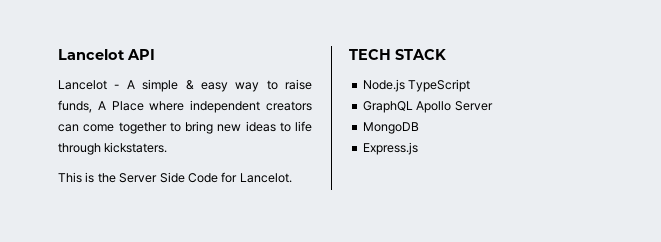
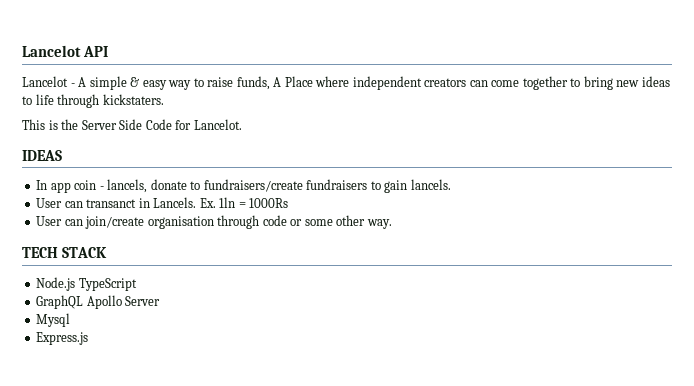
(292, 178) none -> [22,150,62,161] [36,179,451,193] [36,197,289,208] [36,215,392,229] // IDEAS // In app coin - lancels, donate to fundraisers/create fundraisers to gain lancels. // User can transanct in Lancels. Ex. 1ln = 1000Rs // User can join/create organisation through code or some other way.
[362,122,419,134] MongoDB -> [36,313,71,327] Mysql

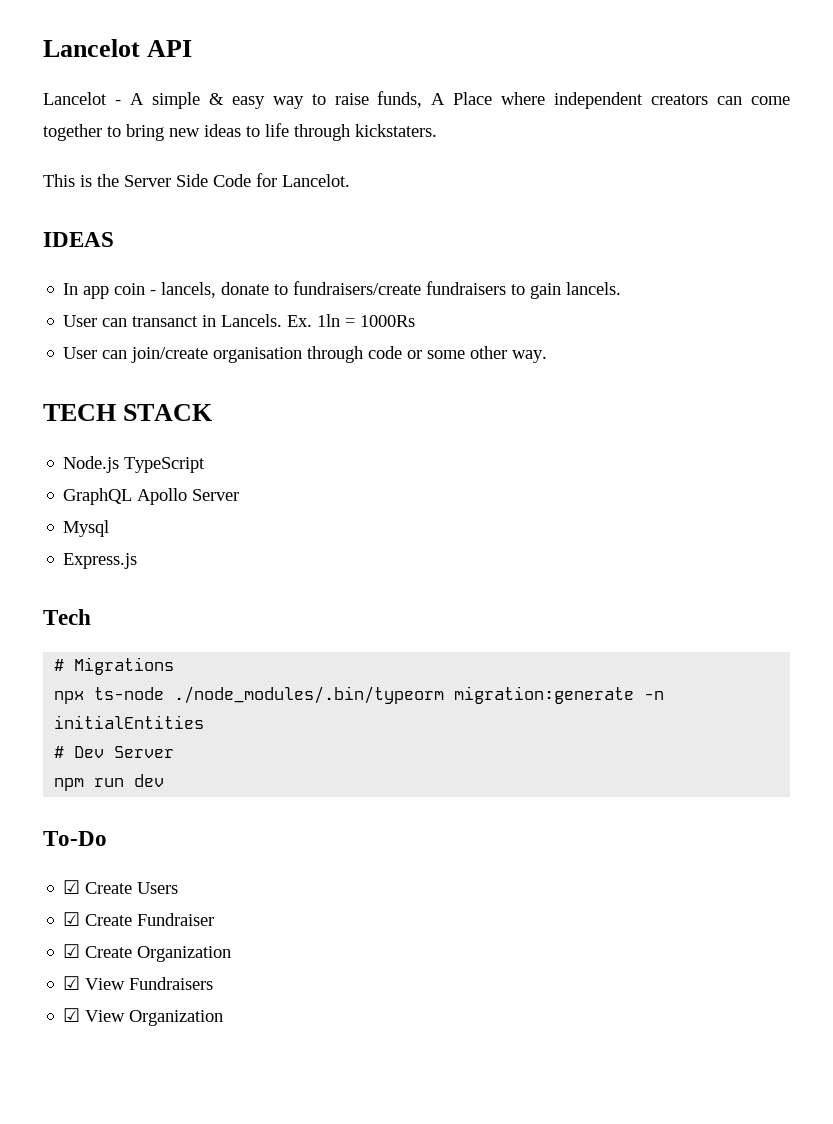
(89, 338) none -> [43,609,91,625] [54,657,175,675] [54,686,665,704] [54,715,205,729] [54,746,175,758] [54,774,165,791] [43,831,107,846] [63,880,179,894] [63,912,215,926] [63,944,232,962] [63,976,214,990] [63,1008,224,1026] // Tech // # Migrations // npx ts-node ./node_modules/.bin/typeorm migration:generate -n initialEntities // # Dev Server // npm run dev // To-Do // ☑ Create Users // ☑ Create Fundraiser // ☑ Create Organization // ☑ View Fundraisers // ☑ View Organization

